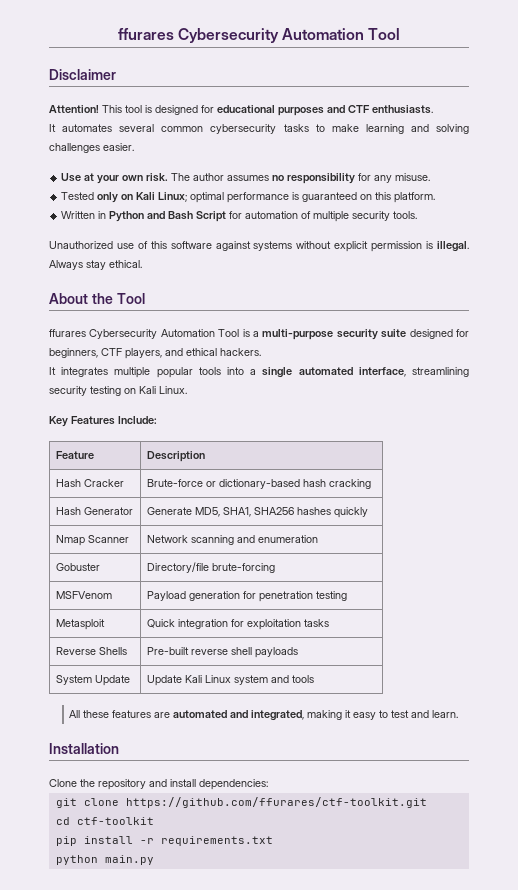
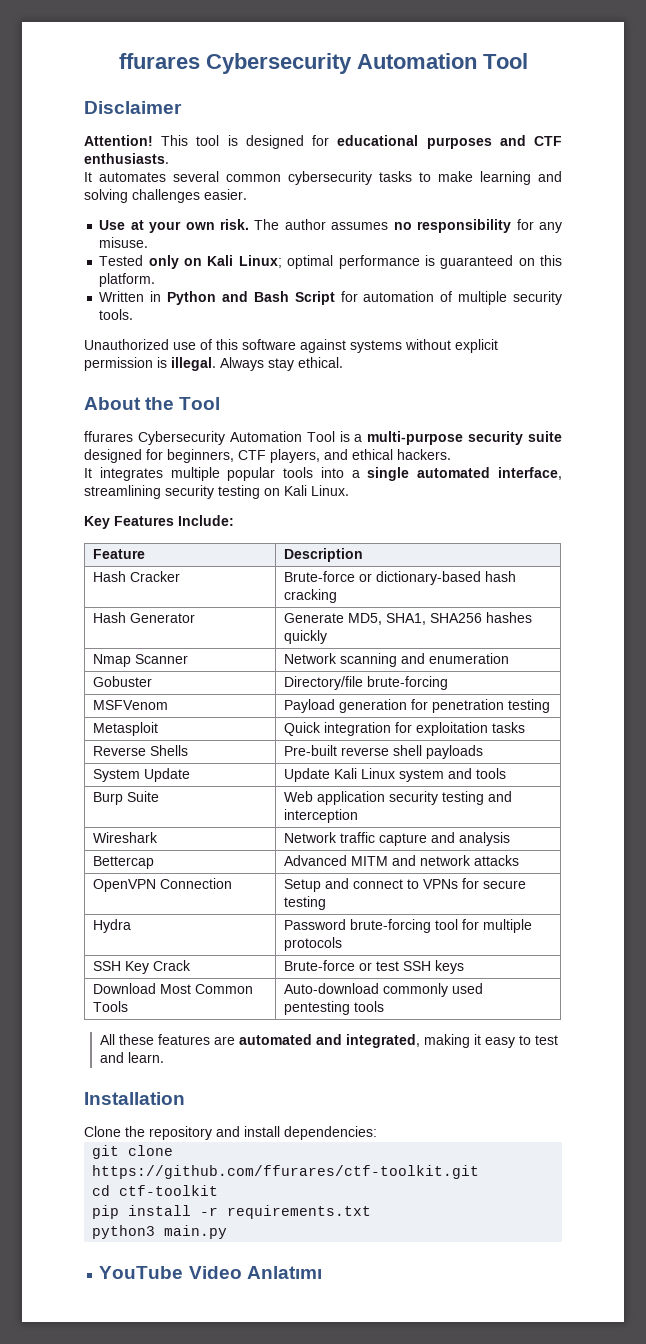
(314, 679) none -> [92,791,159,805] [283,791,512,805] [283,809,358,823] [92,832,158,843] [283,832,510,846] [92,856,154,869] [283,855,519,866] [92,878,232,892] [283,878,526,892] [283,896,326,910] [92,919,131,933] [283,919,532,933] [283,937,342,951] [92,960,191,974] [283,960,464,974] [92,983,253,994] [92,1001,128,1012] [283,983,483,997] [283,1001,384,1015] // Burp Suite | Web application security testing and interception // Wireshark | Network traffic capture and analysis // Bettercap | Advanced MITM and network attacks // OpenVPN Connection | Setup and connect to VPNs for secure testing // Hydra | Password brute-forcing tool for multiple protocols // SSH Key Crack | Brute-force or test SSH keys // Download Most Common Tools | Auto-download commonly used pentesting tools
[55,855,98,865] python -> [92,1225,156,1239] python3
(154, 860) none -> [99,1266,322,1279] // YouTube Video Anlatımı

